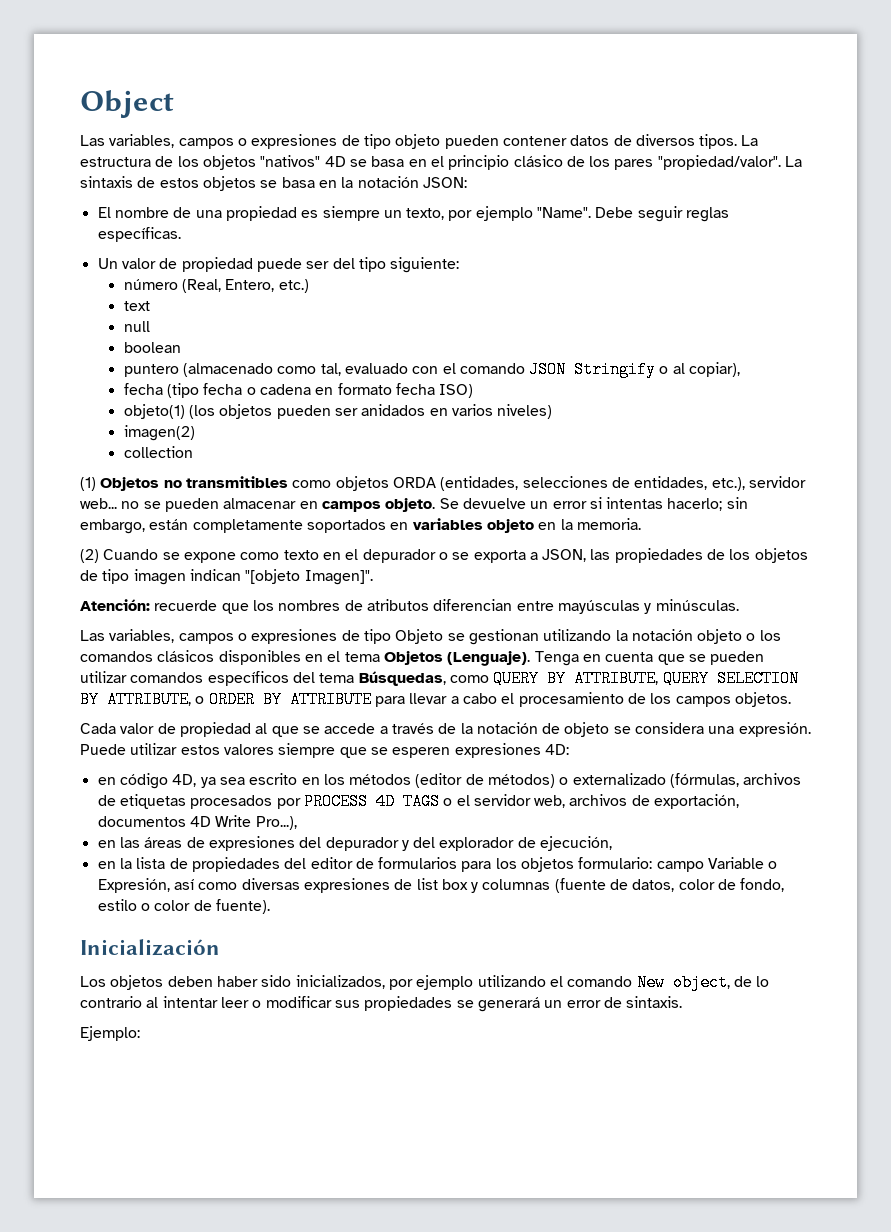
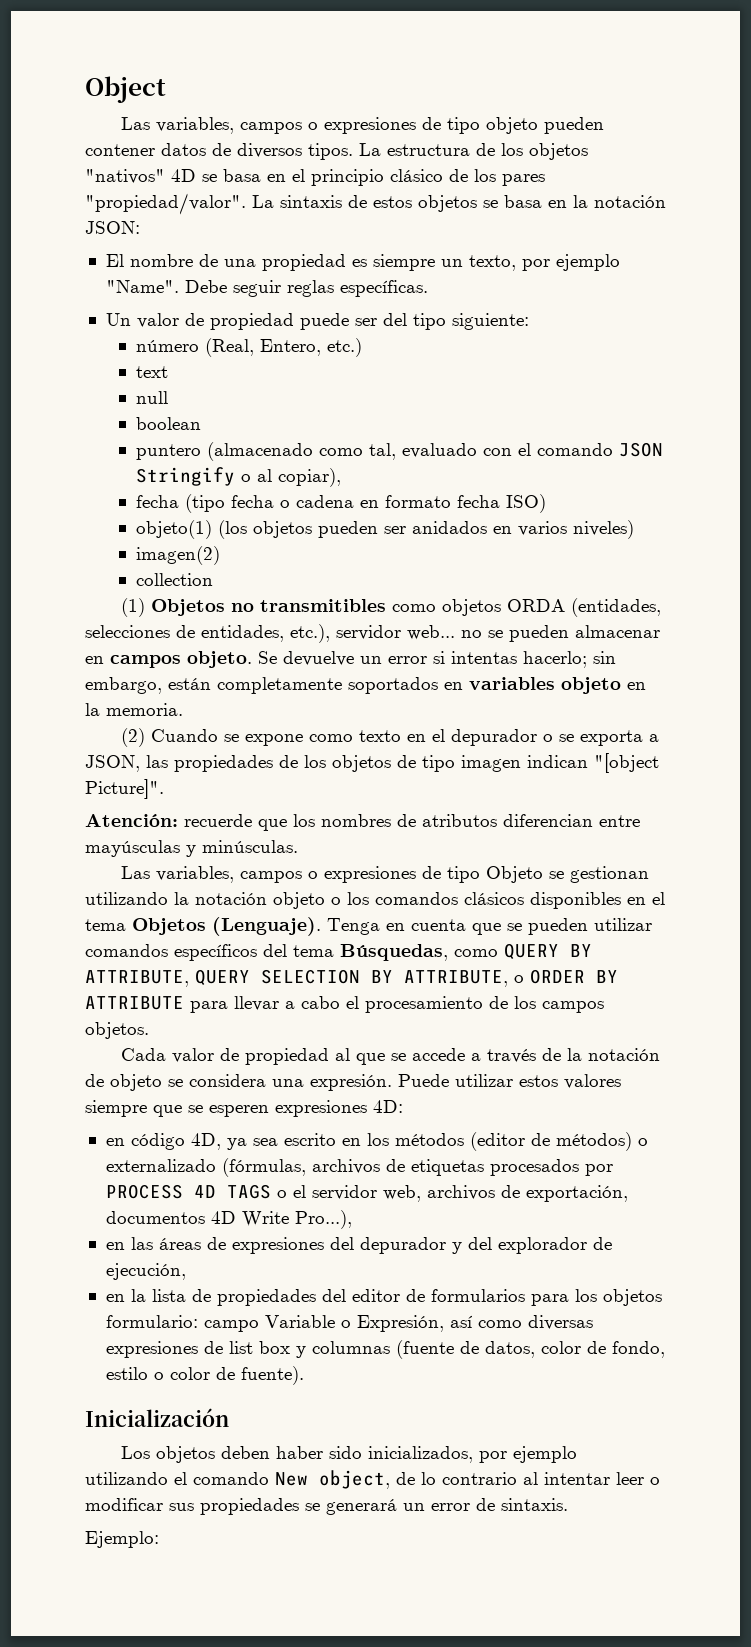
[245,569,373,585] "[objeto Imagen]". -> [594,753,659,773] [85,779,164,799] "[object Picture]".

